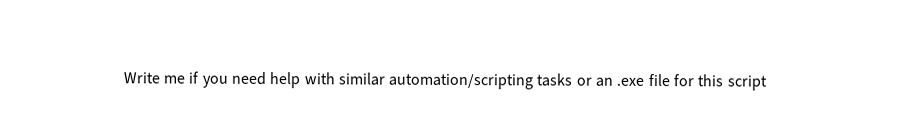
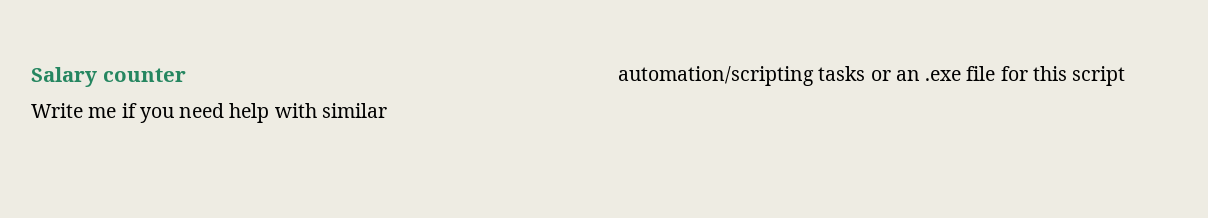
(122, 78) none -> [31,67,186,87] Salary counter //

